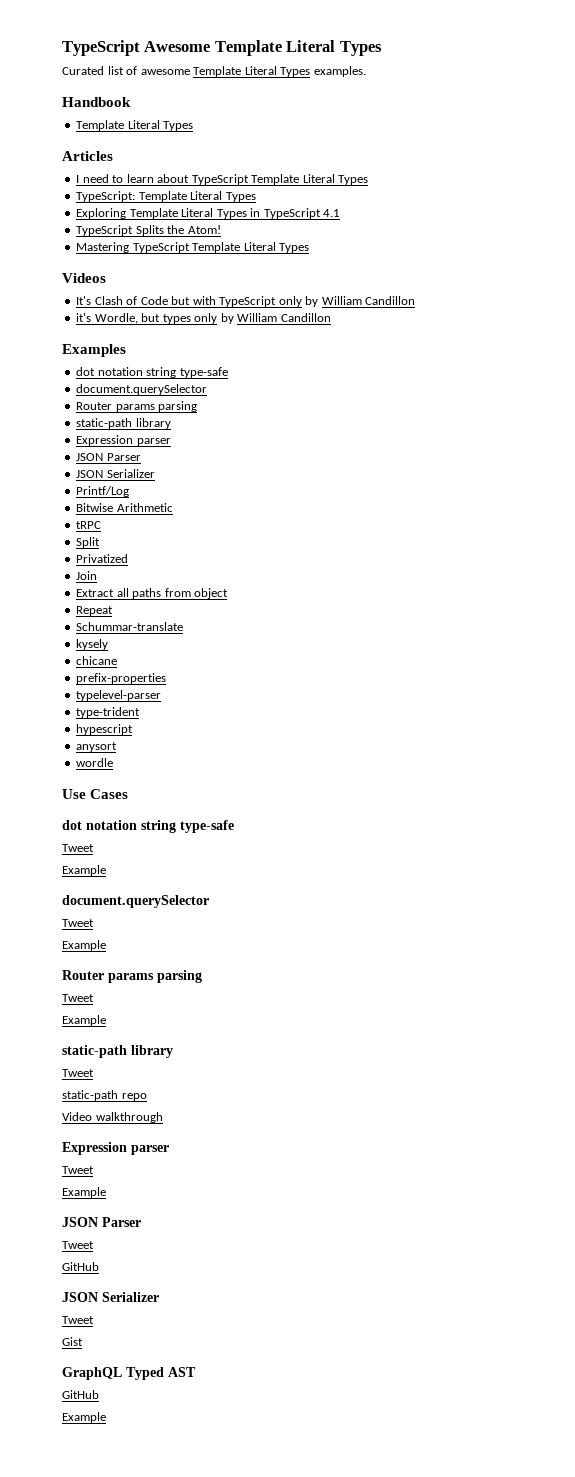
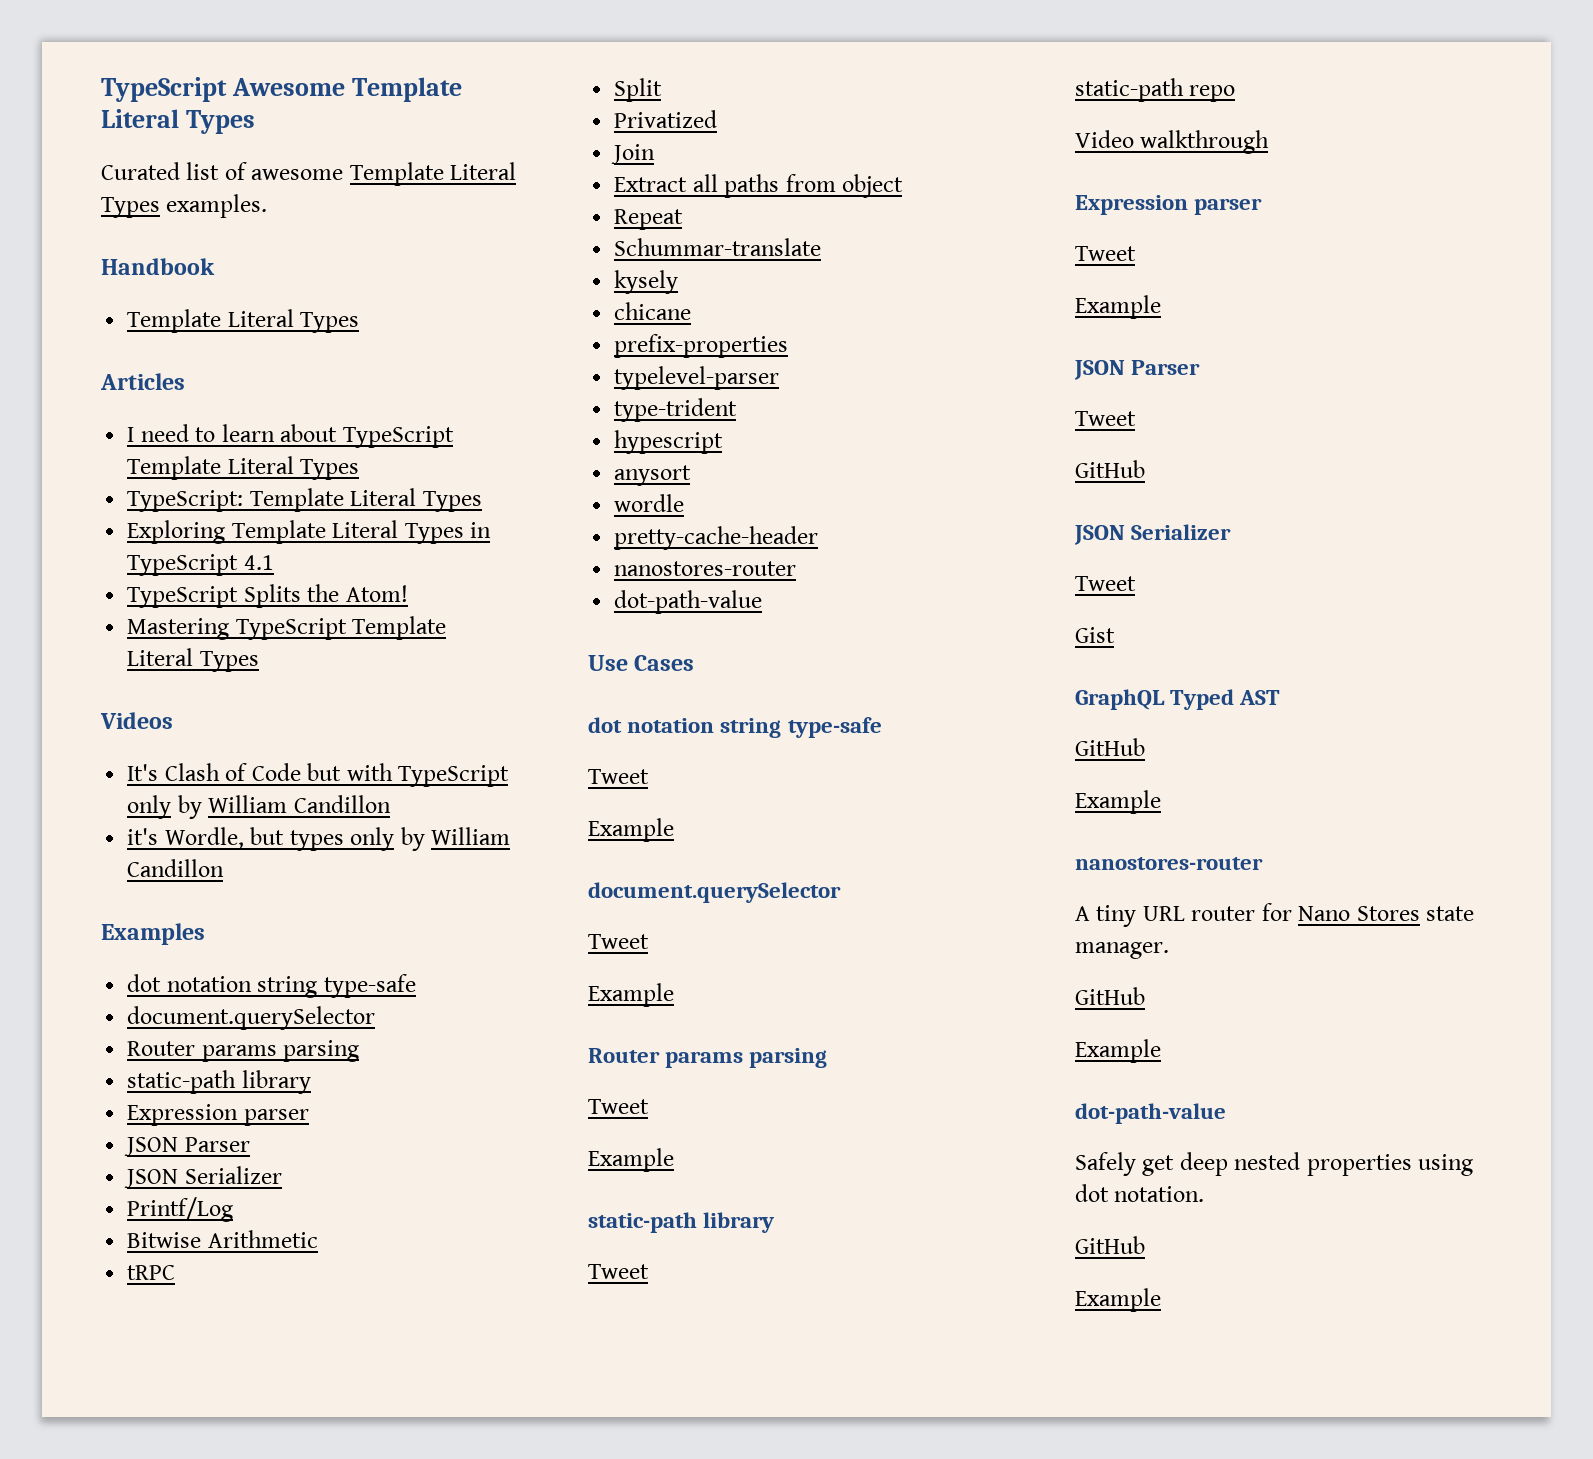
(114, 762) none -> [614,526,819,550] [614,561,797,576] [614,590,763,614] // pretty-cache-header // nanostores-router // dot-path-value
(106, 1417) none -> [1075,857,1263,870] [1075,903,1475,927] [1075,942,1169,959] [1075,987,1145,1005] [1075,1039,1161,1063] [1075,1103,1226,1124] [1075,1152,1474,1176] [1075,1184,1205,1202] [1075,1236,1145,1254] [1075,1288,1161,1312] // nanostores-router // A tiny URL router for Nano Stores state manager. // GitHub // Example // dot-path-value // Safely get deep nested properties using dot notation. // GitHub // Example

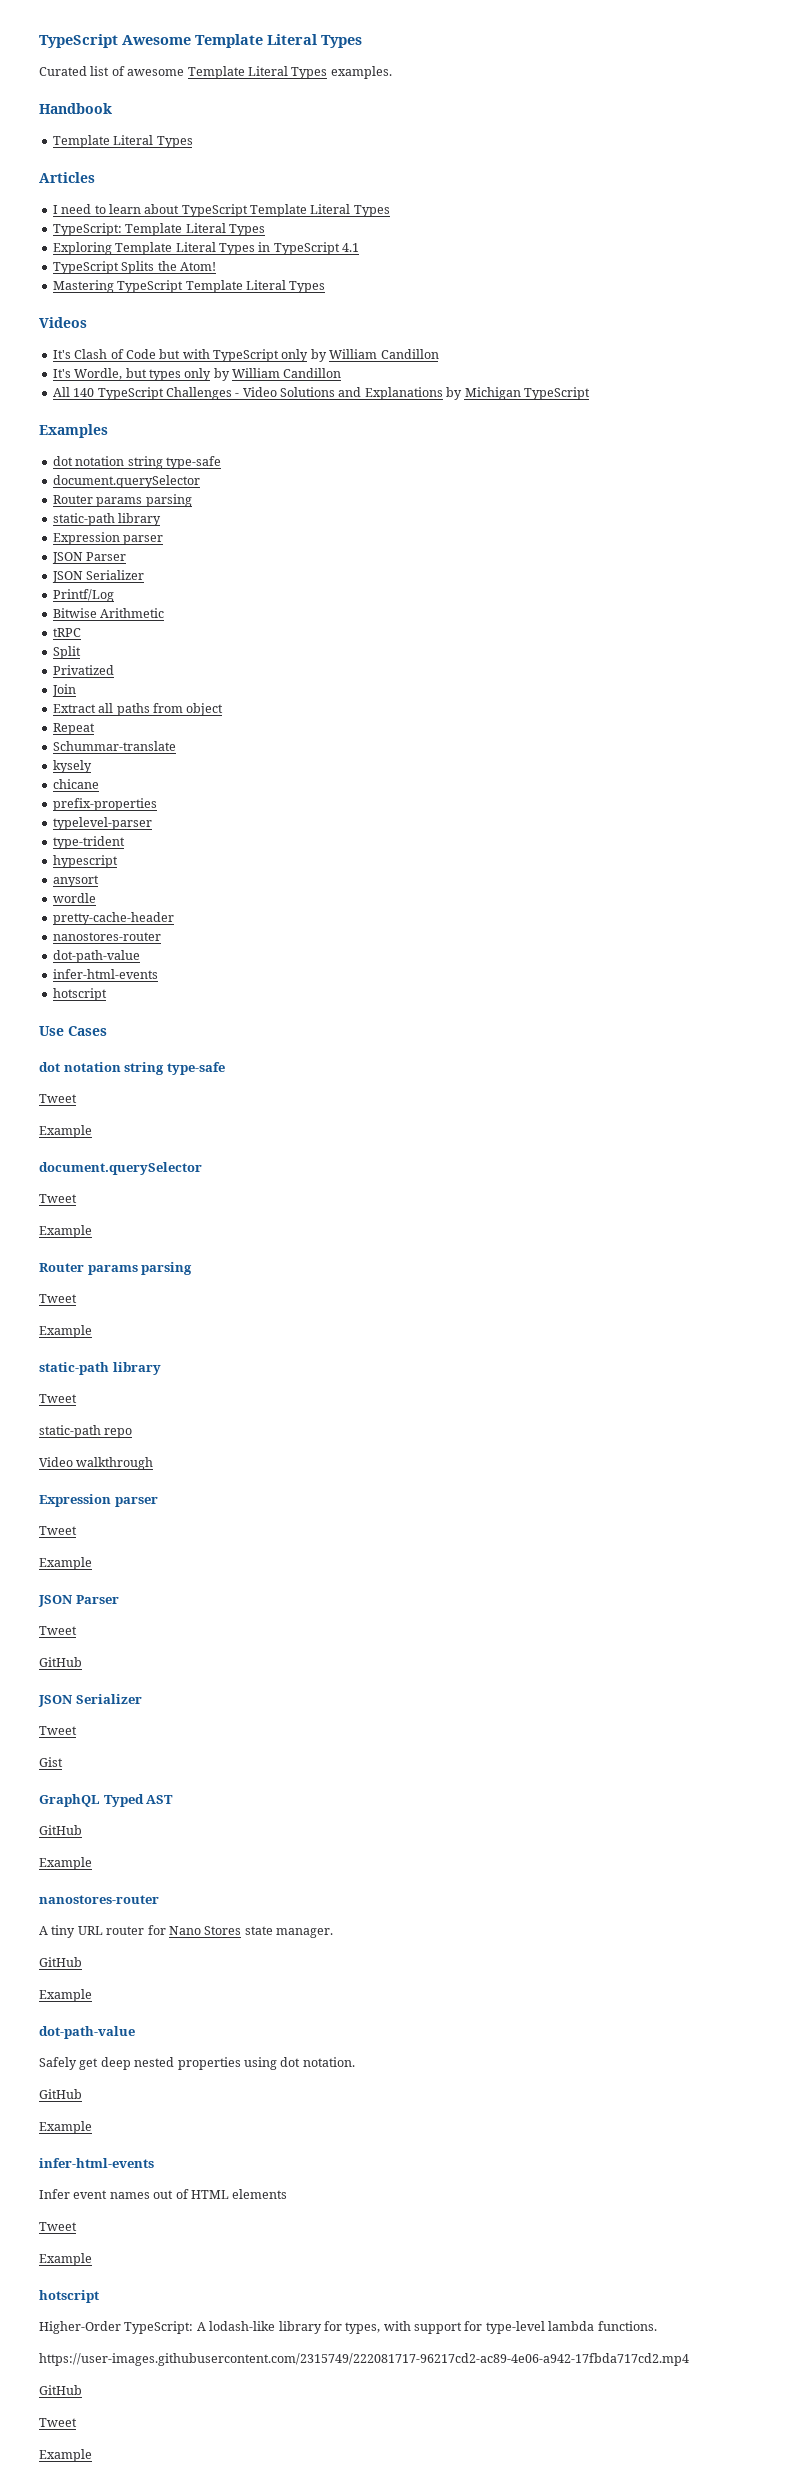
[127,828,159,845] it's -> [52,369,71,378] It's
(225, 868) none -> [52,387,590,400] // All 140 TypeScript Challenges - Video Solutions and Explanations by Michigan TypeScript
(763, 602) none -> [52,969,158,979] [52,988,107,1001] // infer-html-events // hotscript
(1161, 1300) none -> [39,2158,154,2168] [39,2189,288,2199] [39,2222,77,2231] [39,2253,92,2266] [39,2290,99,2303] [39,2321,657,2334] [39,2353,689,2366] [39,2385,82,2395] [39,2418,77,2427] [39,2449,92,2462] // infer-html-events // Infer event names out of HTML elements // Tweet // Example // hotscript // Higher-Order TypeScript: A lodash-like library for types, with support for type-level lambda functions. // https://user-images.githubusercontent.com/2315749/222081717-96217cd2-ac89-4e06-a942-17fbda717cd2.mp4 // GitHub // Tweet // Example

